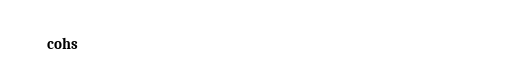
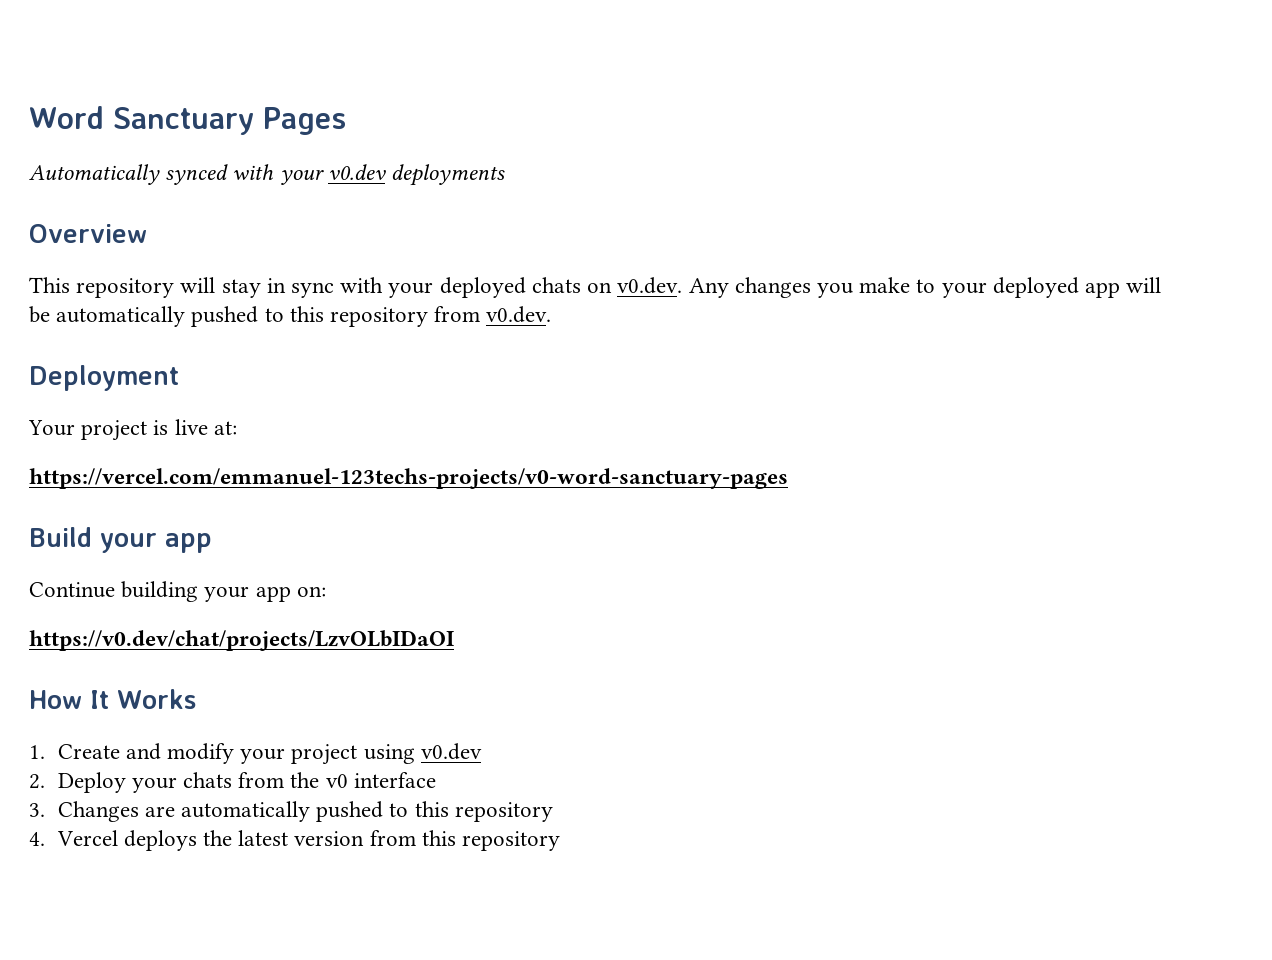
[47,37,78,49] cohs -> [29,106,346,135] [29,164,506,186] [29,224,147,243] [29,277,1162,298] [29,306,552,327] [29,365,179,391] [28,419,237,441] [29,468,788,489] [29,527,212,553] [29,581,326,602] [29,630,454,651] [29,689,196,709] [29,743,482,765] [29,772,436,793] [29,801,553,822] [29,830,561,851] Word Sanctuary Pages // Automatically synced with your v0.dev deployments // Overview // This repository will stay in sync with your deployed chats on v0.dev. Any changes you make to your deployed app will be automatically pushed to this repository from v0.dev. // Deployment // Your project is live at: // https://vercel.com/emmanuel-123techs-projects/v0-word-sanctuary-pages // Build your app // Continue building your app on: // https://v0.dev/chat/projects/LzvOLbIDaOI // How It Works // 1. Create and modify your project using v0.dev // 2. Deploy your chats from the v0 interface // 3. Changes are automatically pushed to this repository // 4. Vercel deploys the latest version from this repository

